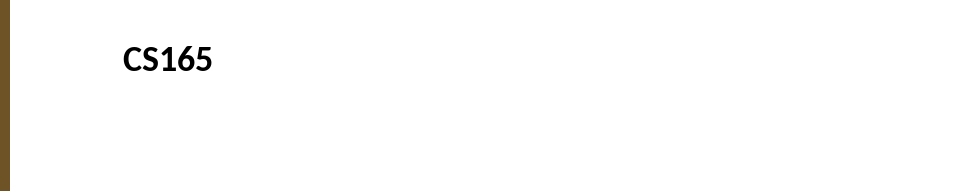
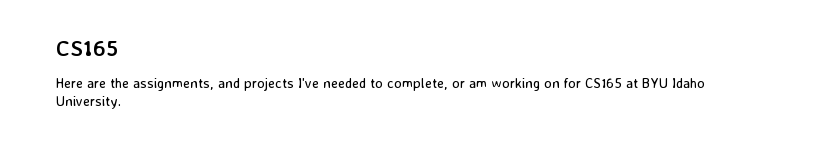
[123,46,213,71] CS165 -> [56,41,118,56] [56,77,705,91] [56,96,121,109] CS165 // Here are the assignments, and projects I've needed to complete, or am working on for CS165 at BYU Idaho University.

